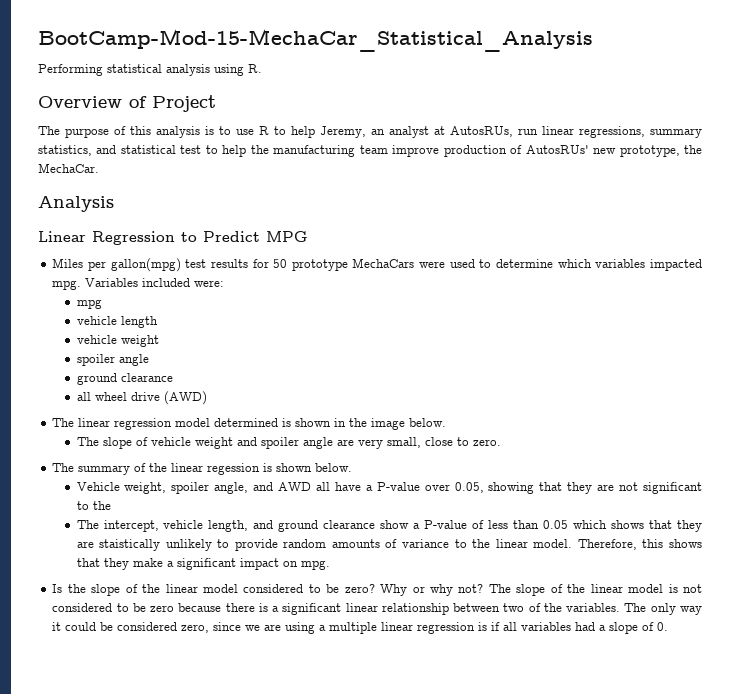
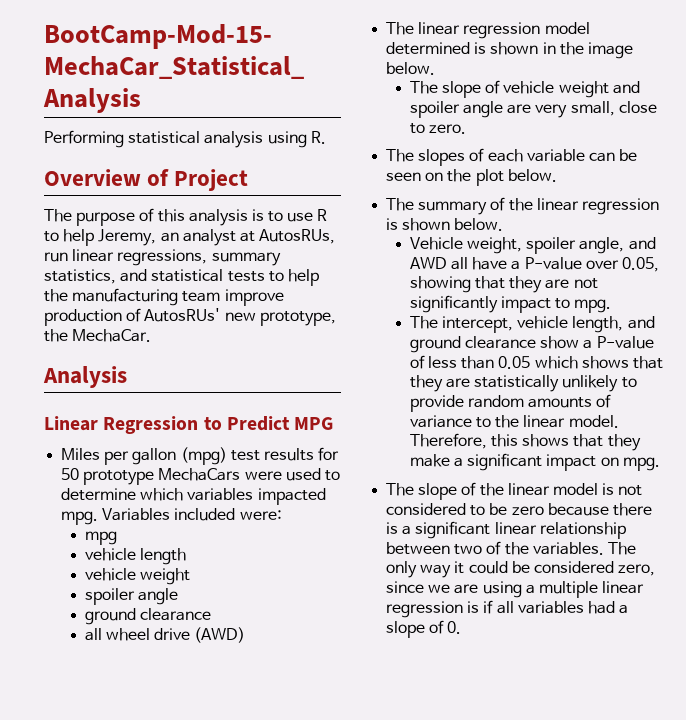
[180,145,202,154] test -> [227,271,265,282] tests
[110,258,181,272] gallon(mpg) -> [132,447,227,465] gallon (mpg)
(501, 442) none -> [386,148,638,166] [386,169,557,186] // The slopes of each variable can be seen on the plot below.
[207,463,261,475] regession -> [581,198,659,215] regression
[643,482,702,494] [76,501,111,510] significant to the -> [409,295,612,313] significantly impact to mpg.
[99,539,161,551] staistically -> [474,375,560,392] statistically
[52,584,484,596] Is the slope of the linear model considered to be zero? Why or why not? -> (660, 464) none

